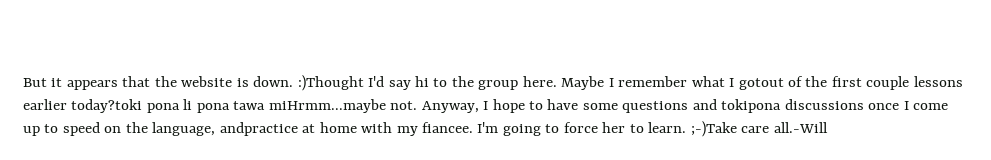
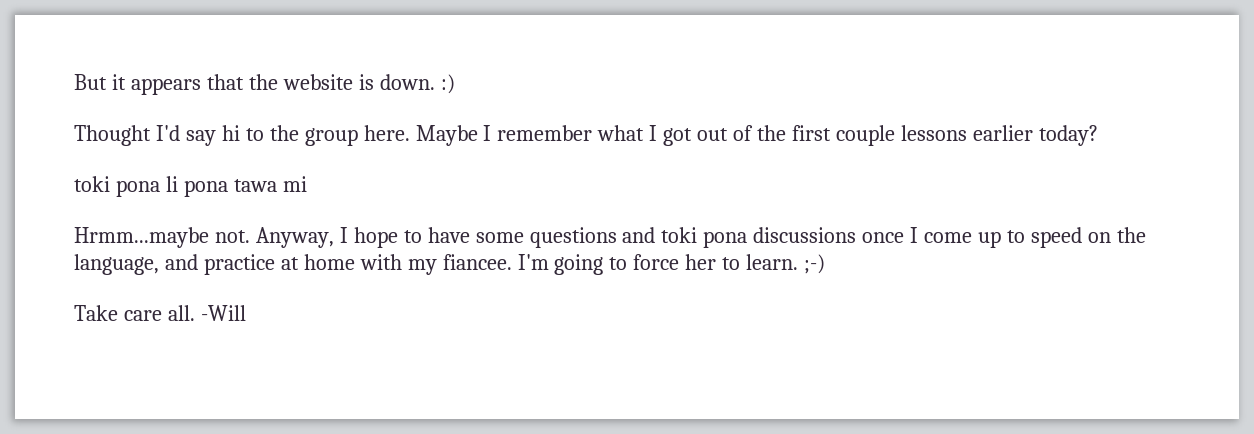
[297,75,364,91] :)Thought -> [440,74,455,94] [74,125,151,146] :) // Thought
[738,78,784,90] gotout -> [663,128,729,146] got out
[71,99,143,113] today?toki -> [1038,125,1098,146] [74,176,110,192] today? // toki
[268,99,386,113] miHrmm...maybe -> [282,176,307,192] [74,227,209,248] mi // Hrmm...maybe
[721,99,782,113] tokipona -> [661,227,748,248] toki pona
[219,122,298,136] andpractice -> [164,254,275,275] and practice
[690,121,828,137] ;-)Take care all.-Will -> [804,254,826,274] [74,305,246,321] ;-) // Take care all. -Will

